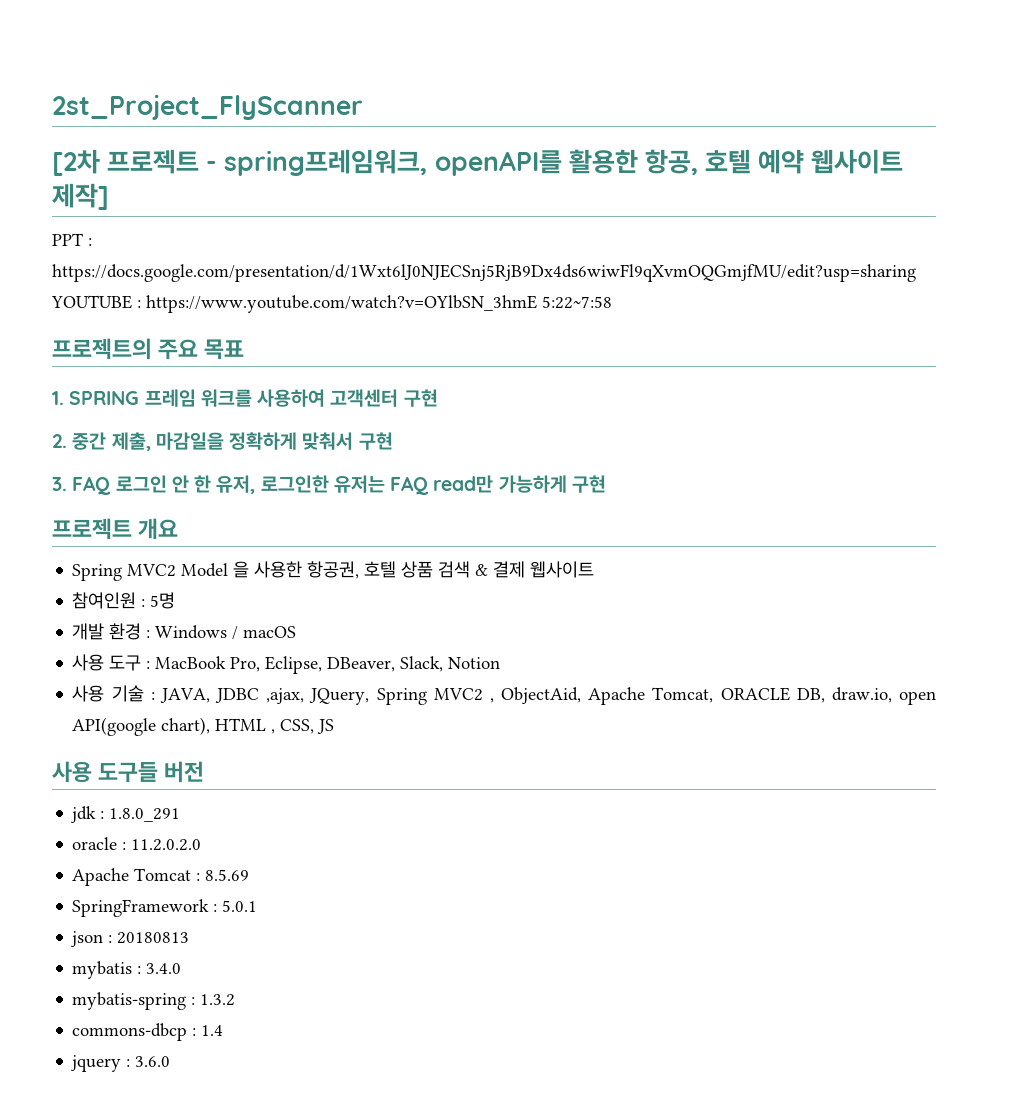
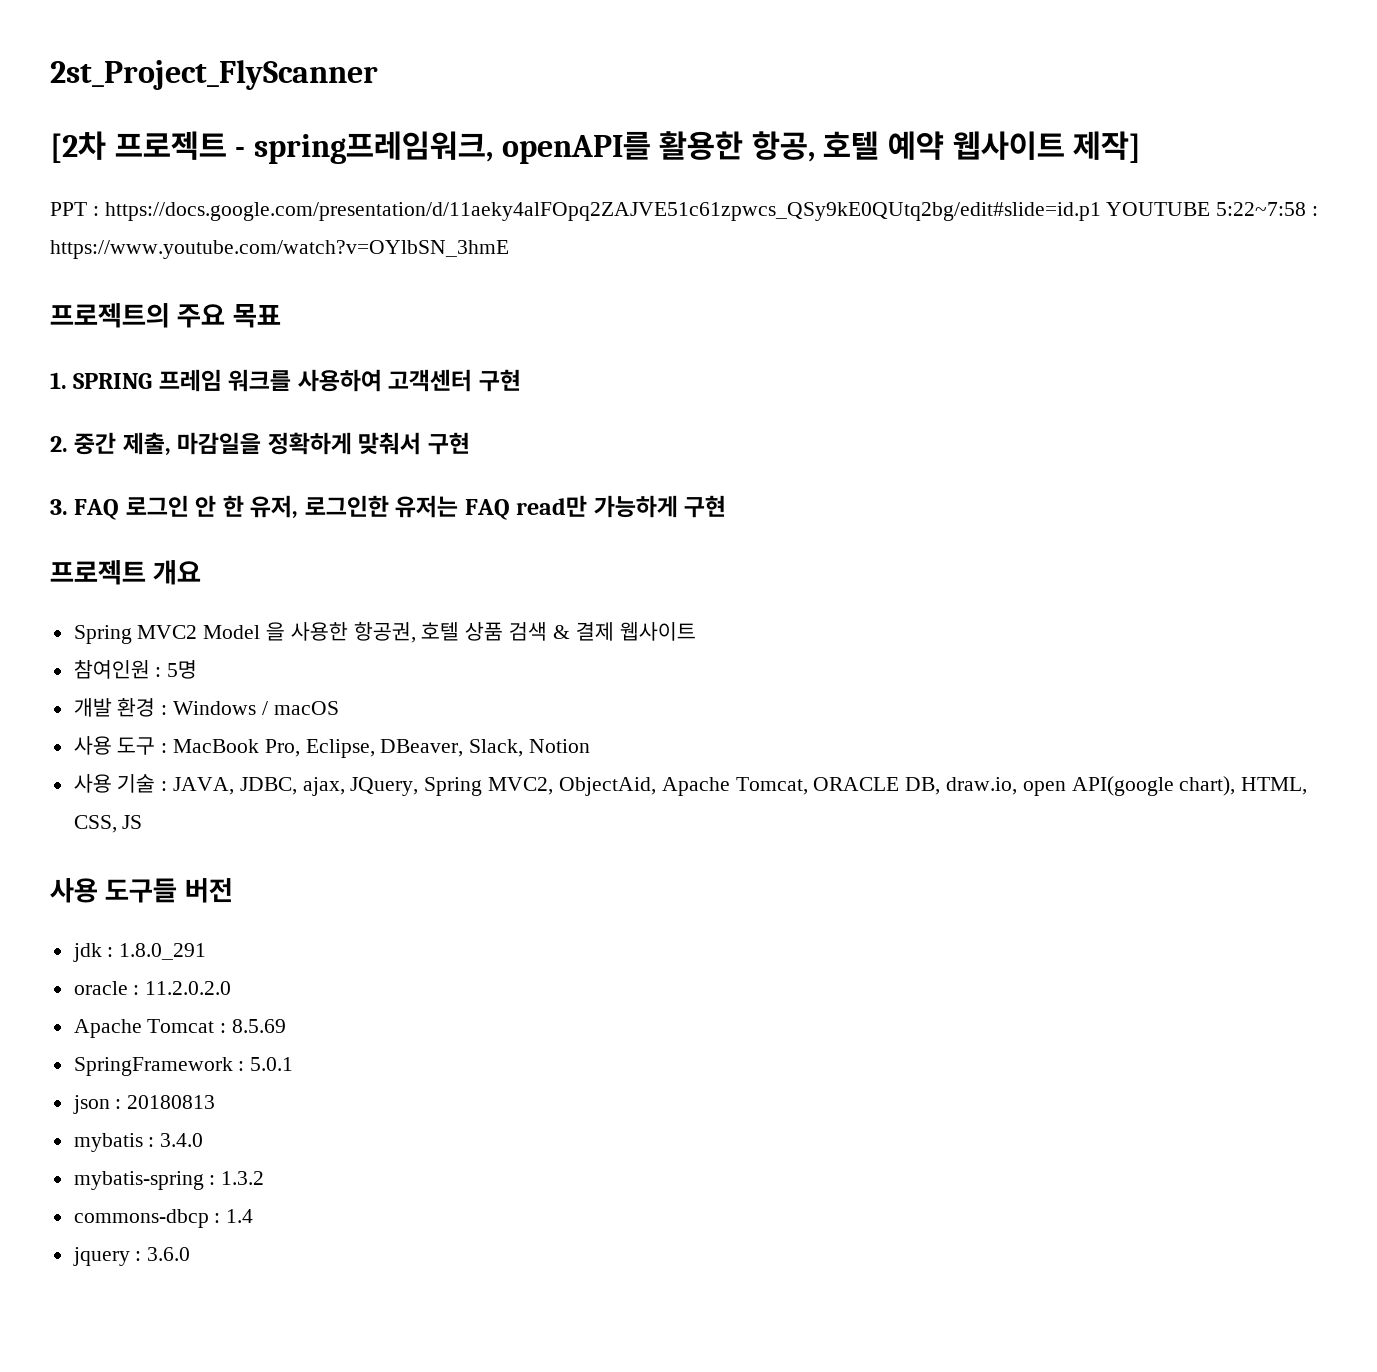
[52,264,916,282] [51,295,132,309] https://docs.google.com/presentation/d/1Wxt6lJ0NJECSnj5RjB9Dx4ds6wiwFl9qXvmOQGmjfMU/edit?usp=sharing YOUTUBE -> [104,202,1307,221] https://docs.google.com/presentation/d/11aeky4alFOpq2ZAJVE51c61zpwcs_QSy9kE0QUtq2bg/edit#slide=id.p1 YOUTUBE 5:22~7:58
[542,296,612,309] 5:22~7:58 -> (509, 249) none
[215,688,494,705] JDBC ,ajax, JQuery, Spring MVC2 , -> [239,777,554,796] JDBC, ajax, JQuery, Spring MVC2,
[215,718,276,734] HTML , -> [1241,777,1308,795] HTML,

